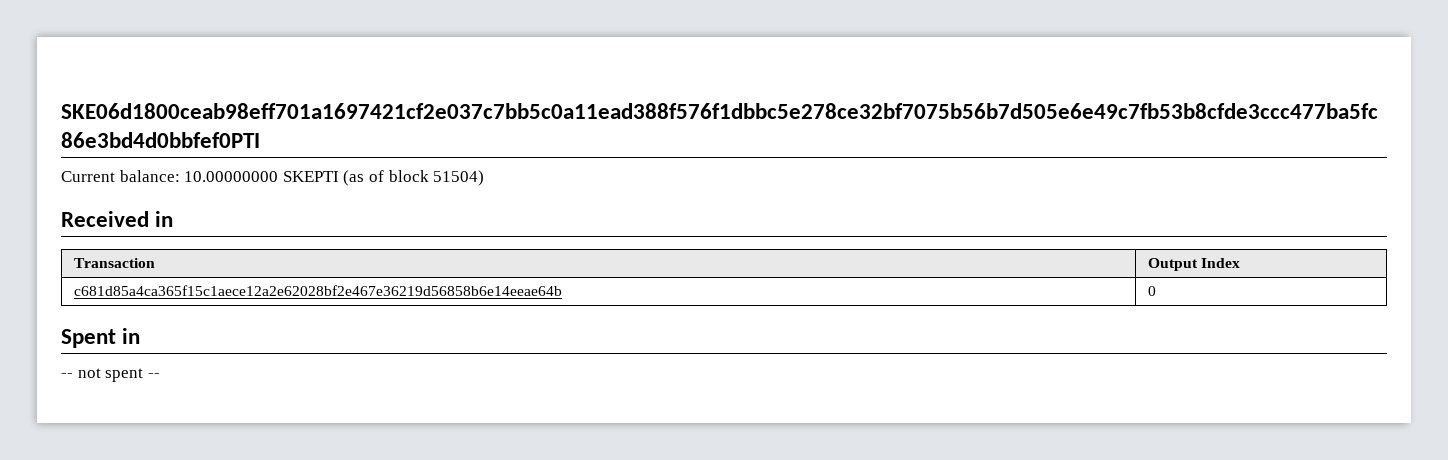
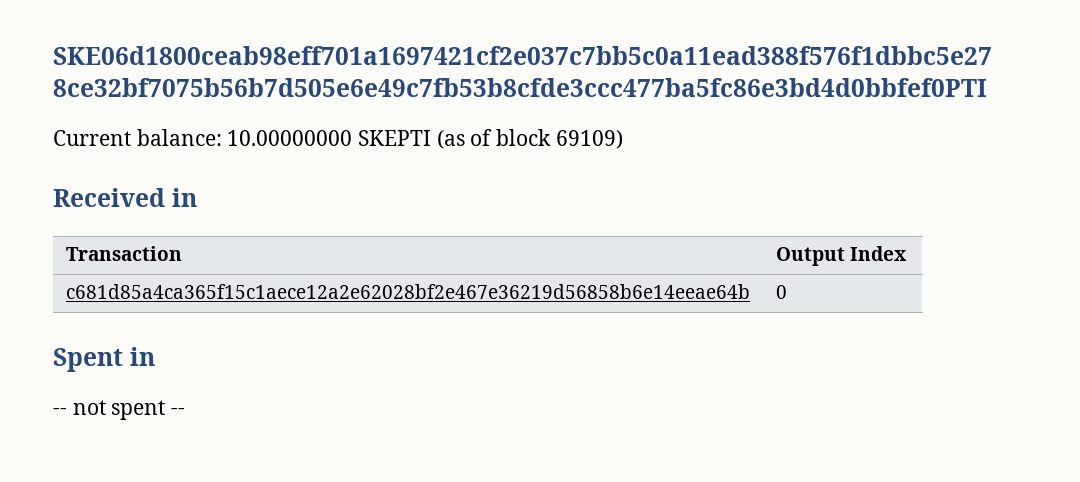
[433,170,485,186] 51504) -> [555,130,623,149] 69109)

